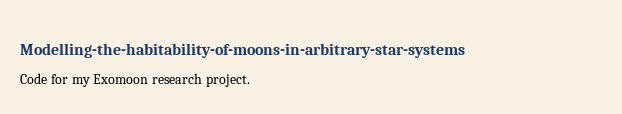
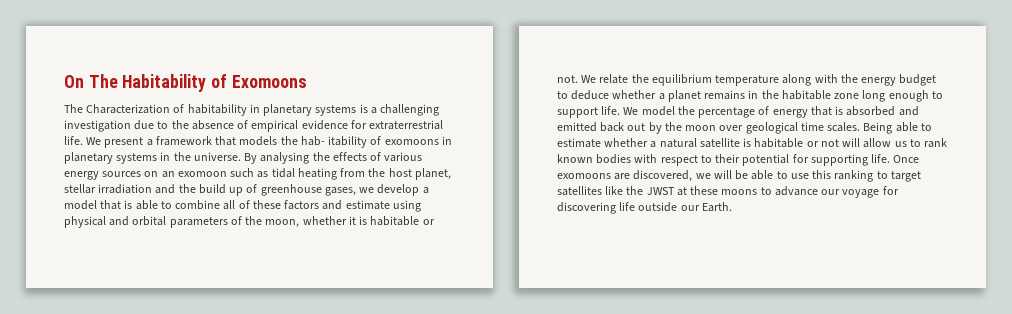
[20,43,465,58] [20,73,250,87] Modelling-the-habitability-of-moons-in-arbitrary-star-systems // Code for my Exomoon research project. -> [64,74,307,92] [64,104,440,116] [64,120,444,132] [64,136,452,148] [64,152,423,164] [64,168,451,180] [64,184,429,196] [64,200,421,212] [64,216,435,228] [557,74,937,86] [557,90,943,102] [557,106,919,118] [557,122,932,134] [557,138,948,148] [557,154,920,166] [557,170,921,182] [557,186,899,198] [557,202,732,214] On The Habitability of Exomoons // The Characterization of habitability in planetary systems is a challenging investigation due to the absence of empirical evidence for extraterrestrial life. We present a framework that models the hab- itability of exomoons in planetary systems in the universe. By analysing the effects of various energy sources on an exomoon such as tidal heating from the host planet, stellar irradiation and the build up of greenhouse gases, we develop a model that is able to combine all of these factors and estimate using physical and orbital parameters of the moon, whether it is habitable or not. We relate the equilibrium temperature along with the energy budget to deduce whether a planet remains in the habitable zone long enough to support life. We model the percentage of energy that is absorbed and emitted back out by the moon over geological time scales. Being able to estimate whether a natural satellite is habitable or not will allow us to rank known bodies with respect to their potential for supporting life. Once exomoons are discovered, we will be able to use this ranking to target satellites like the JWST at these moons to advance our voyage for discovering life outside our Earth.

